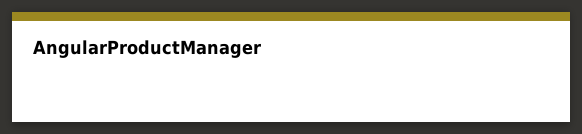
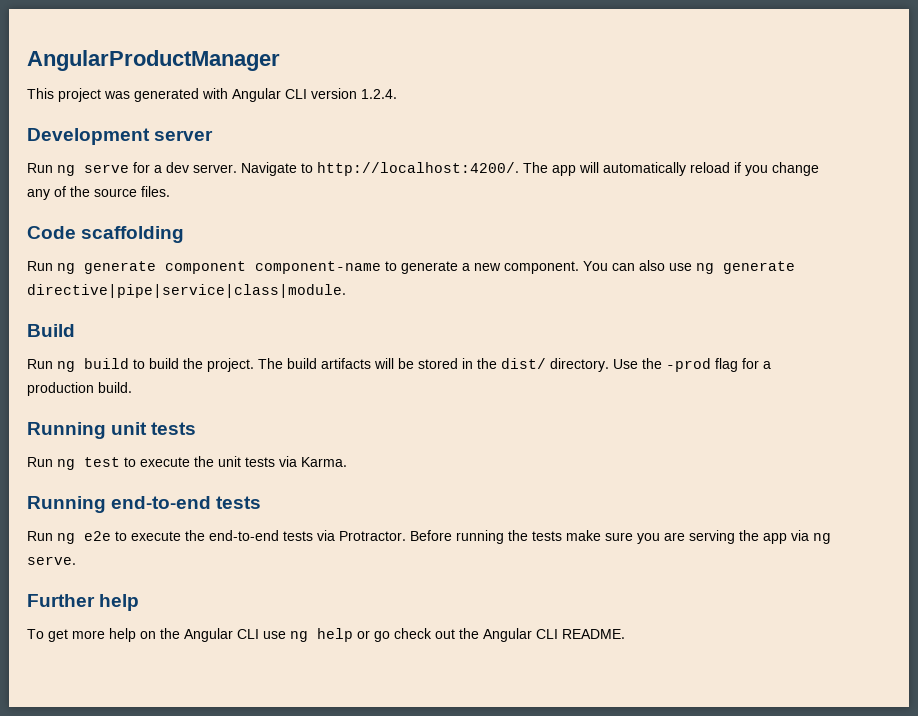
(261, 49) none -> [27,88,397,102] [27,128,214,145] [27,162,819,176] [27,186,170,200] [27,226,185,243] [27,260,795,274] [27,284,346,298] [27,324,75,337] [27,358,771,372] [27,382,132,396] [27,422,197,439] [27,456,347,470] [27,496,262,513] [27,530,831,544] [27,556,76,565] [27,594,140,611] [27,628,625,642] // This project was generated with Angular CLI version 1.2.4. // Development server // Run ng serve for a dev server. Navigate to http://localhost:4200/. The app will automatically reload if you change any of the source files. // Code scaffolding // Run ng generate component component-name to generate a new component. You can also use ng generate directive|pipe|service|class|module. // Build // Run ng build to build the project. The build artifacts will be stored in the dist/ directory. Use the -prod flag for a production build. // Running unit tests // Run ng test to execute the unit tests via Karma. // Running end-to-end tests // Run ng e2e to execute the end-to-end tests via Protractor. Before running the tests make sure you are serving the app via ng serve. // Further help // To get more help on the Angular CLI use ng help or go check out the Angular CLI README.

